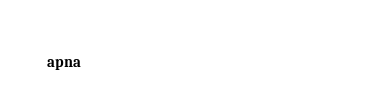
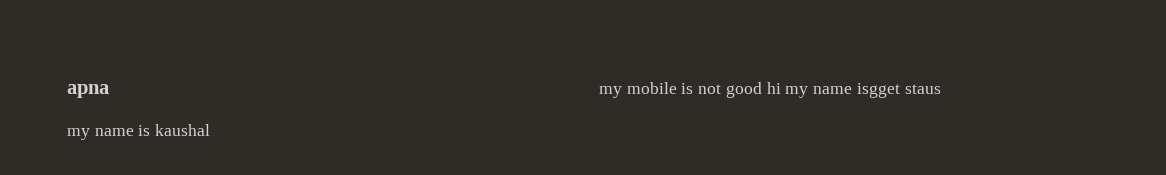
(81, 64) none -> [67,124,211,140] [599,82,941,98] // my name is kaushal // my mobile is not good hi my name isgget staus

